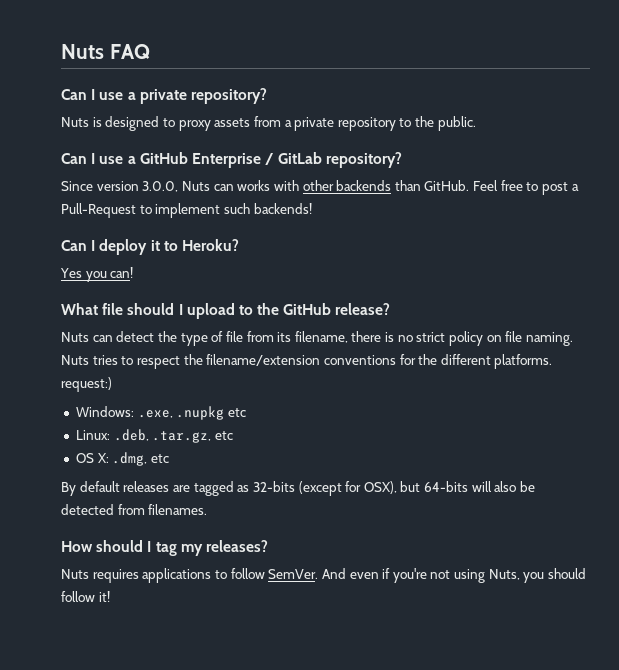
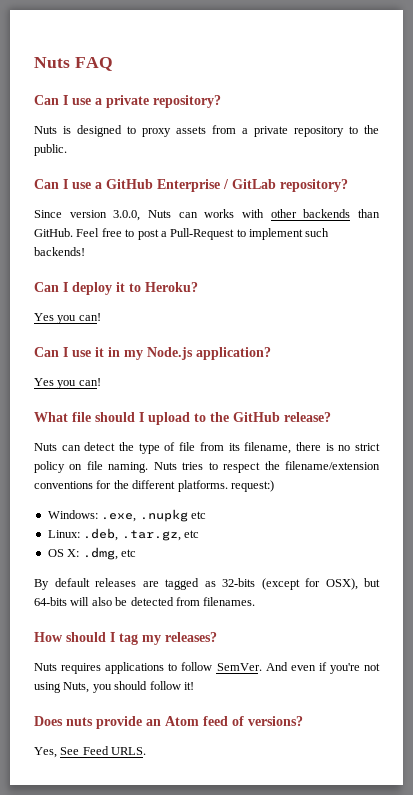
(134, 272) none -> [34,347,271,360] [34,378,101,389] // Can I use it in my Node.js application? // Yes you can!
(110, 596) none -> [34,716,303,729] [34,746,147,758] // Does nuts provide an Atom feed of versions? // Yes, See Feed URLS.

